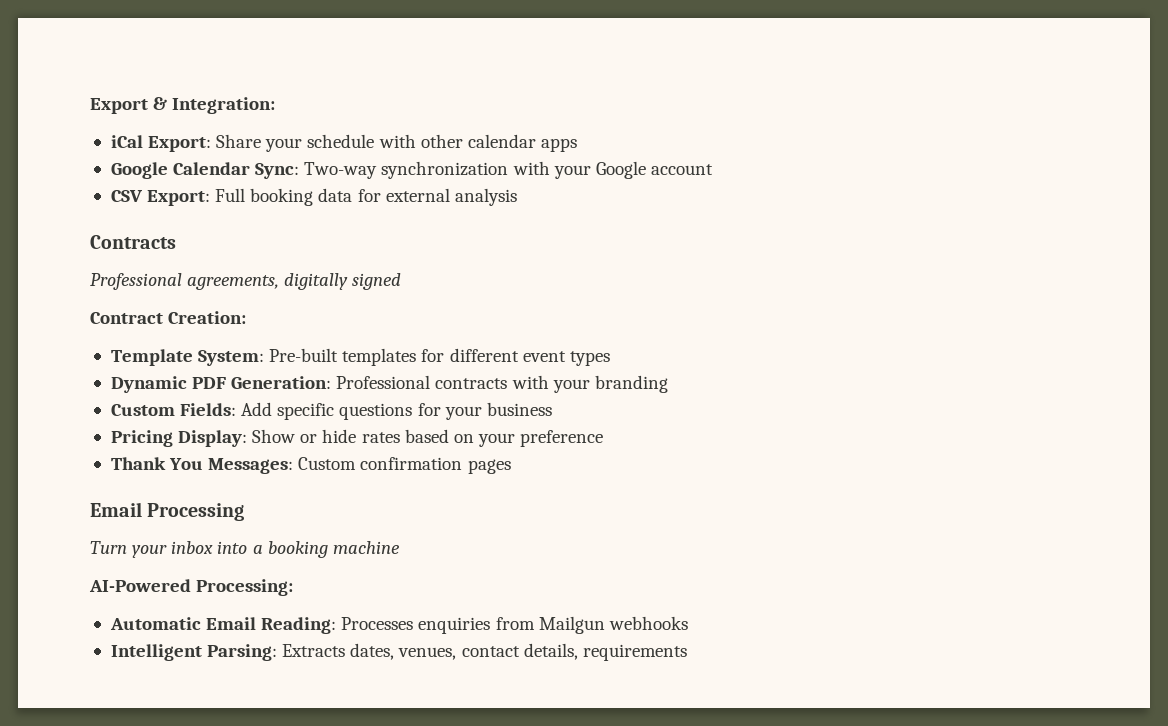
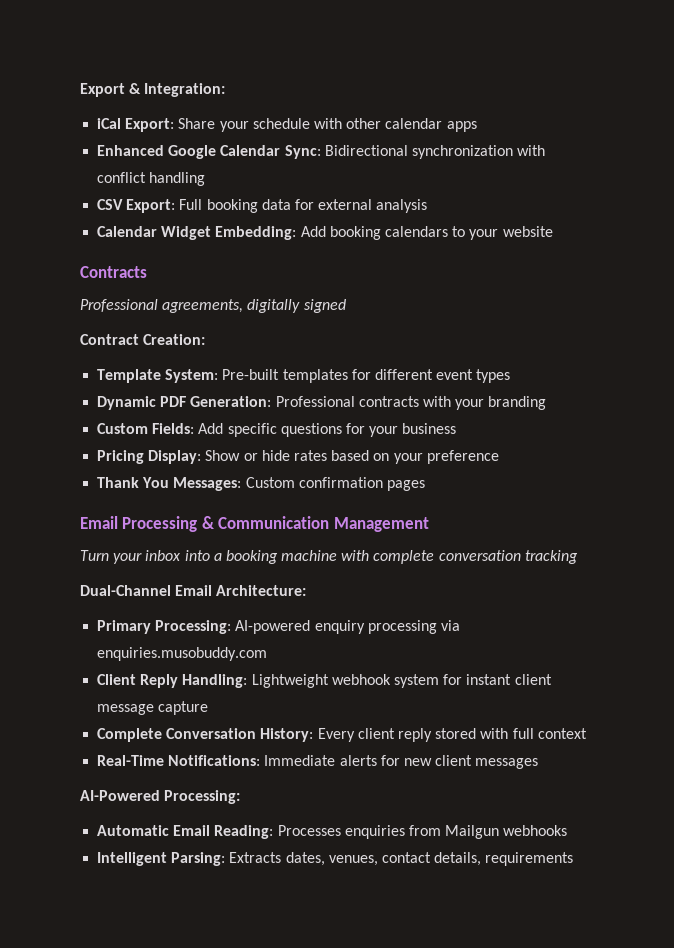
(577, 145) none -> [97,145,165,156] Enhanced
[304,162,378,179] Two-way -> [324,145,408,156] Bidirectional
[553,161,713,179] your Google account -> [97,172,206,186] conflict handling
(517, 197) none -> [97,226,553,240] // Calendar Widget Embedding: Add booking calendars to your website
(245, 512) none -> [201,516,429,532] & Communication Management
(400, 547) none -> [341,550,578,564] [80,585,307,596] [97,620,460,634] [97,647,268,661] [97,674,552,688] [97,701,209,715] [97,728,587,742] [97,755,539,769] with complete conversation tracking // Dual-Channel Email Architecture: // Primary Processing: AI-powered enquiry processing via enquiries.musobuddy.com // Client Reply Handling: Lightweight webhook system for instant client message capture // Complete Conversation History: Every client reply stored with full context // Real-Time Notifications: Immediate alerts for new client messages

